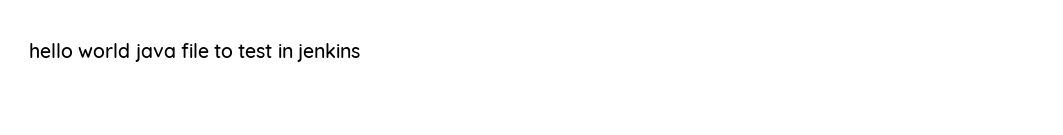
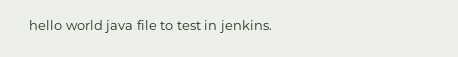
[296,43,360,62] jenkins -> [218,20,272,33] jenkins.

